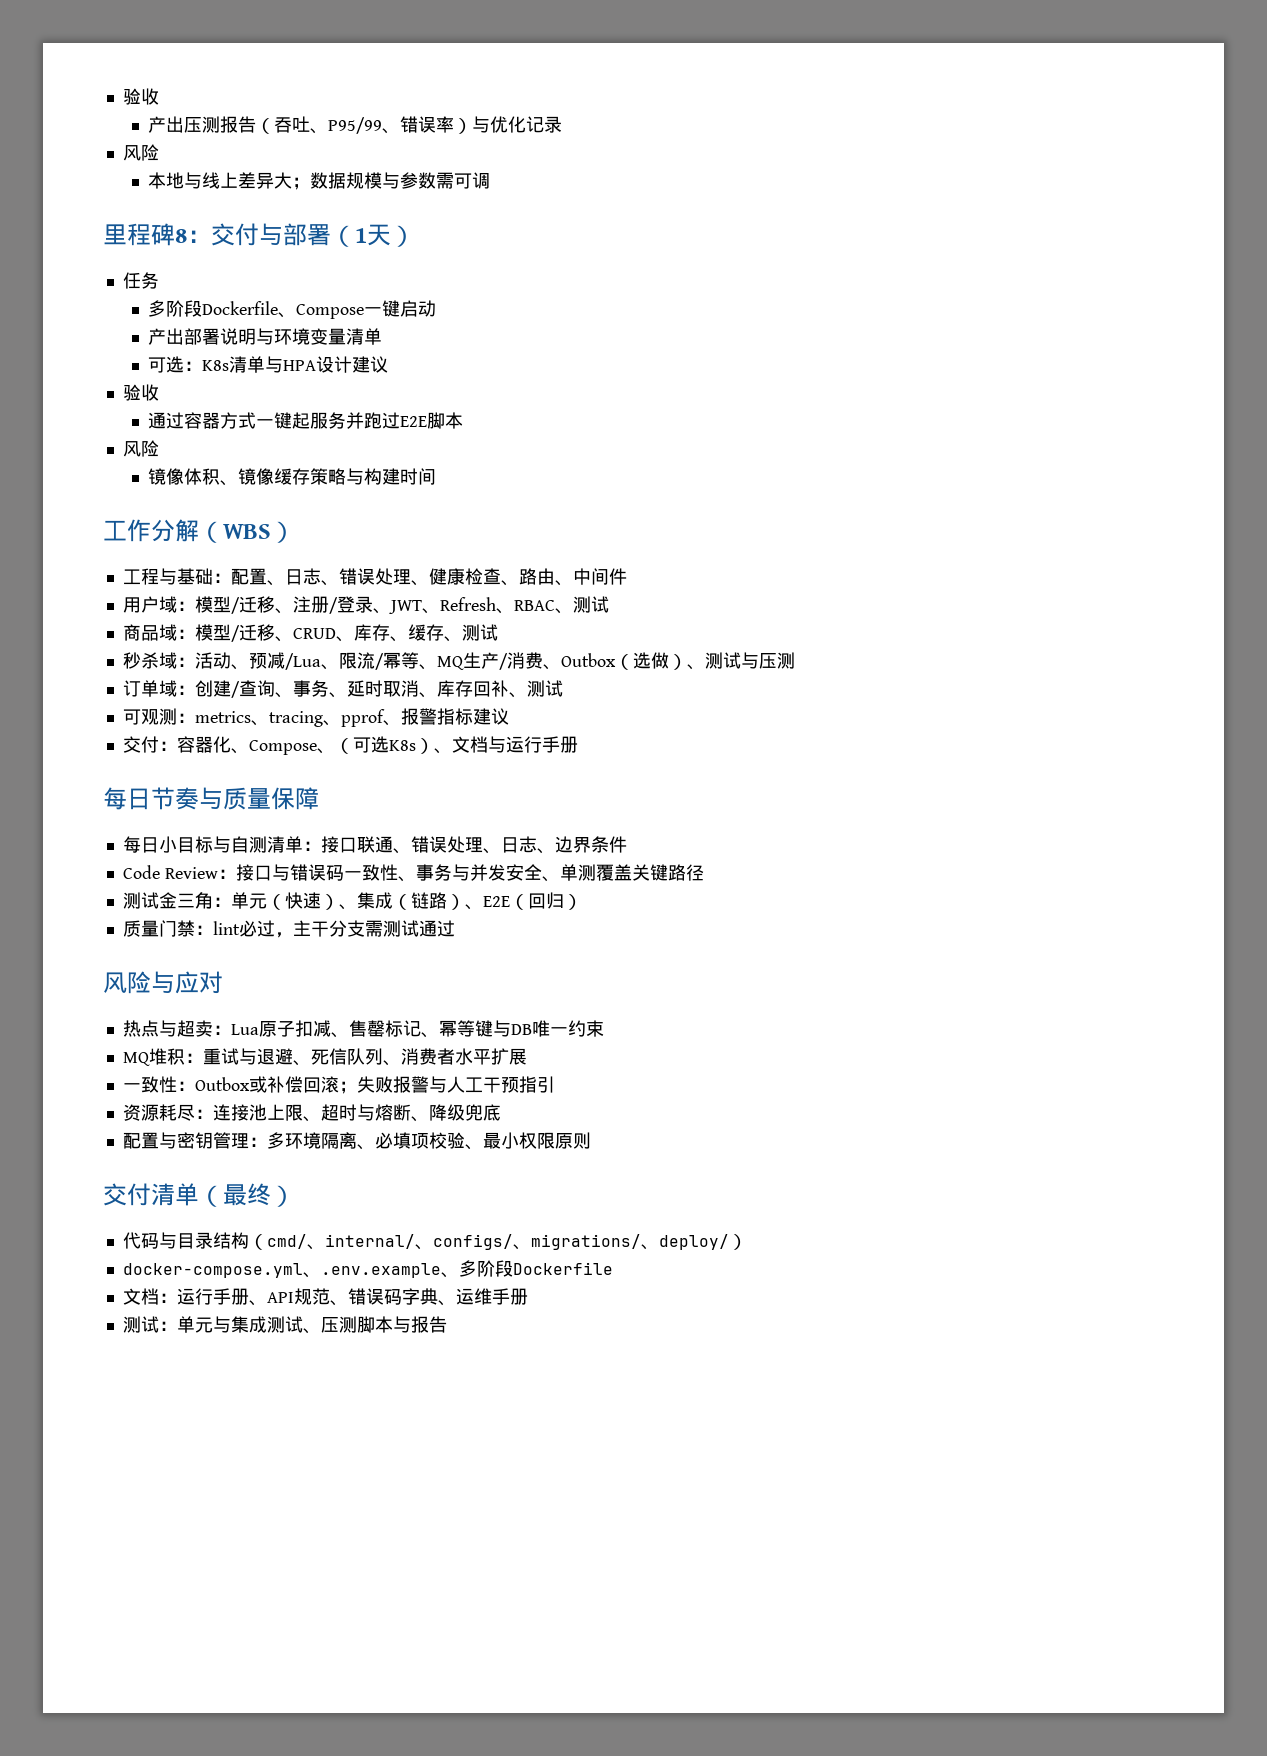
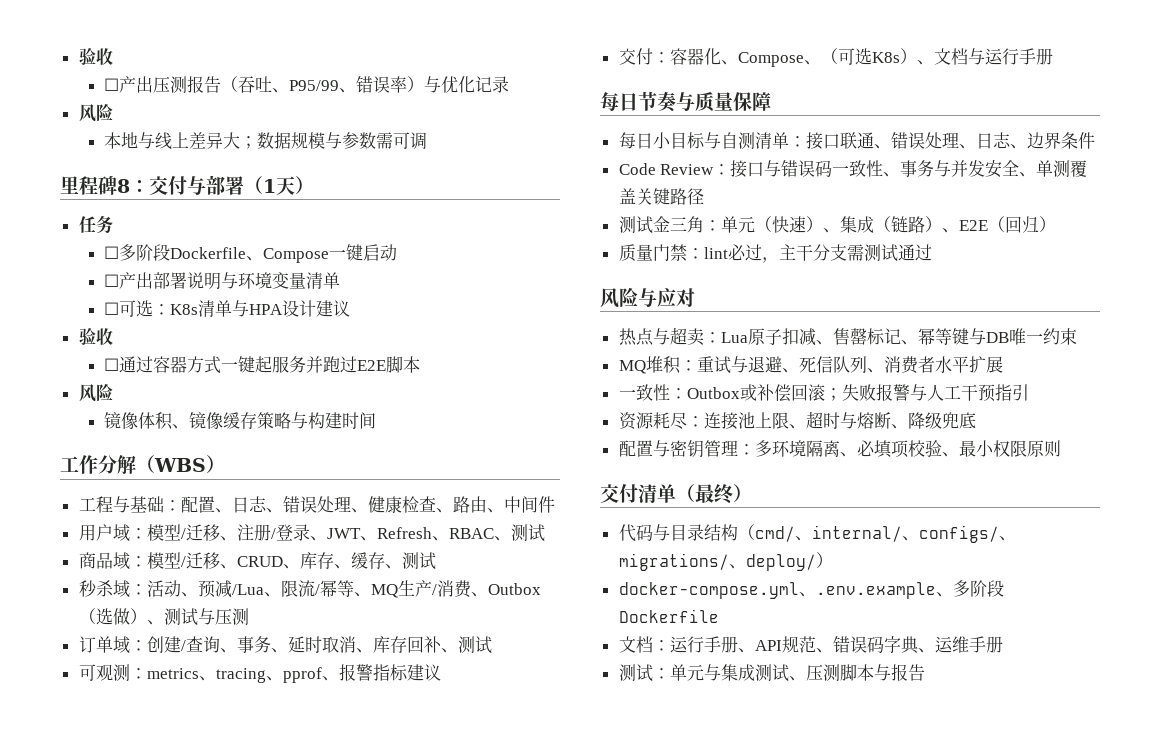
[122,88,159,105] 验收 // -> [78,48,113,65] [104,78,120,91] 验收 // ☐
(159, 280) none -> [104,246,120,259] ☐
(437, 308) none -> [104,274,120,287] ☐
(383, 336) none -> [104,302,120,315] ☐
(159, 392) none -> [104,358,120,371] ☐

